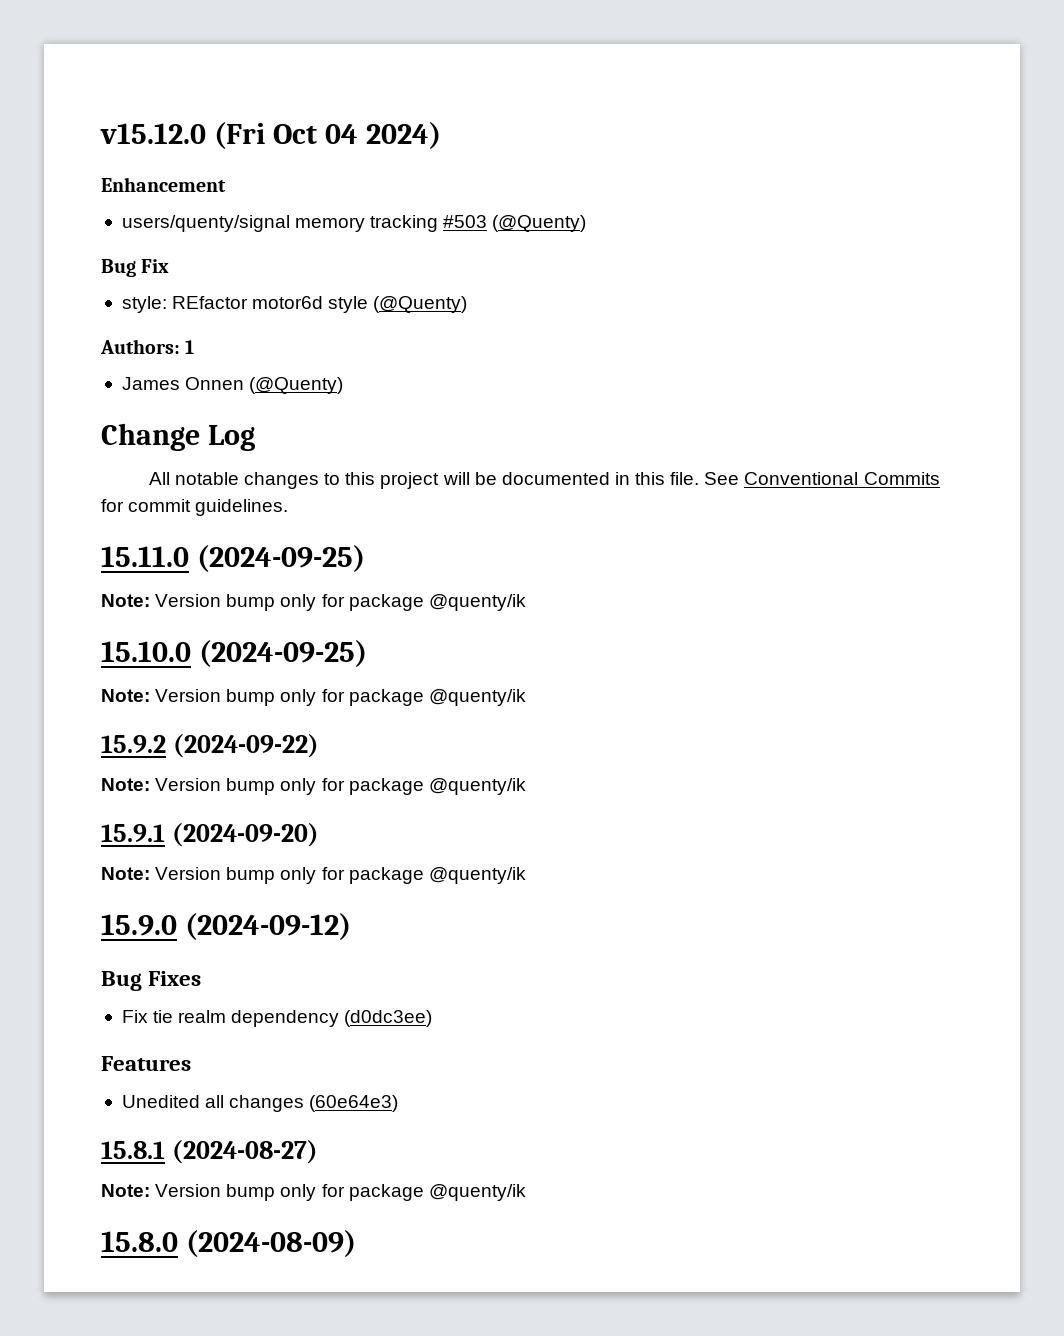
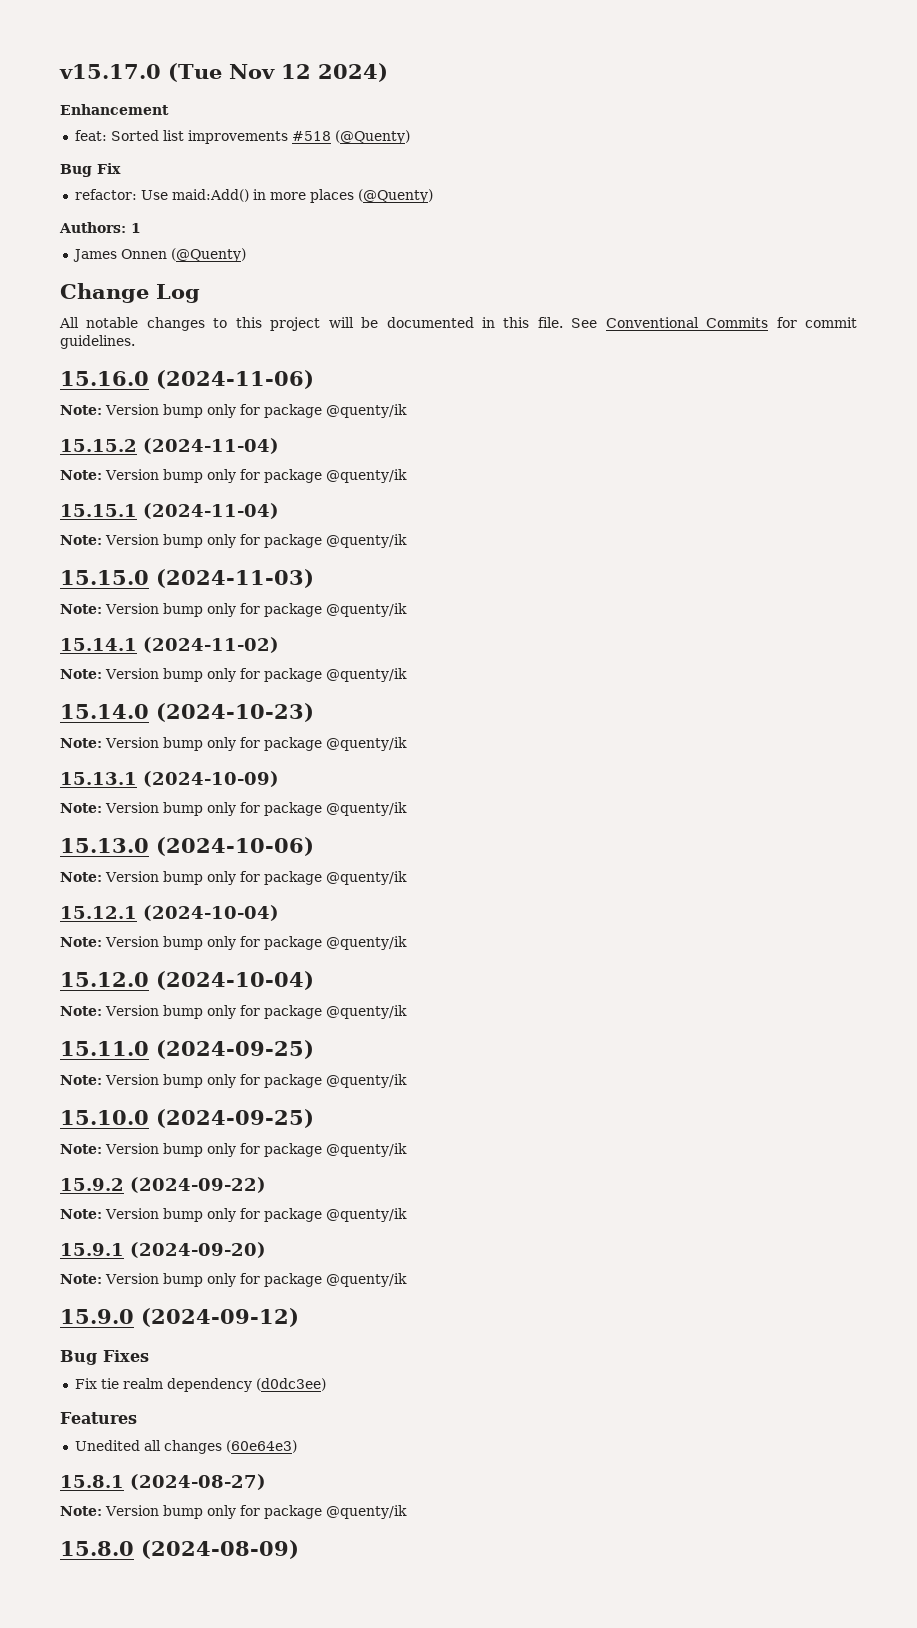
[100,122,442,149] [101,177,226,192] [121,215,587,232] [101,259,170,277] [121,296,369,313] v15.12.0 (Fri Oct 04 2024) // Enhancement // users/quenty/signal memory tracking #503 (@Quenty) // Bug Fix // style: REfactor motor6d style -> [59,63,388,82] [60,104,169,115] [74,130,410,144] [60,163,121,177] [74,189,354,203] v15.17.0 (Tue Nov 12 2024) // Enhancement // feat: Sorted list improvements #518 (@Quenty) // Bug Fix // refactor: Use maid:Add() in more places
(289, 507) none -> [60,370,314,389] [60,404,407,418] [60,438,279,454] [60,469,407,483] [60,503,279,519] [60,534,407,548] [60,569,314,588] [60,603,407,617] [60,637,279,653] [60,668,407,682] [60,703,314,722] [60,737,407,751] [60,771,279,787] [60,802,407,816] [60,837,314,856] [60,871,407,885] [60,905,279,921] [60,936,407,950] [60,971,314,990] [60,1005,407,1019] // 15.16.0 (2024-11-06) // Note: Version bump only for package @quenty/ik // 15.15.2 (2024-11-04) // Note: Version bump only for package @quenty/ik // 15.15.1 (2024-11-04) // Note: Version bump only for package @quenty/ik // 15.15.0 (2024-11-03) // Note: Version bump only for package @quenty/ik // 15.14.1 (2024-11-02) // Note: Version bump only for package @quenty/ik // 15.14.0 (2024-10-23) // Note: Version bump only for package @quenty/ik // 15.13.1 (2024-10-09) // Note: Version bump only for package @quenty/ik // 15.13.0 (2024-10-06) // Note: Version bump only for package @quenty/ik // 15.12.1 (2024-10-04) // Note: Version bump only for package @quenty/ik // 15.12.0 (2024-10-04) // Note: Version bump only for package @quenty/ik

